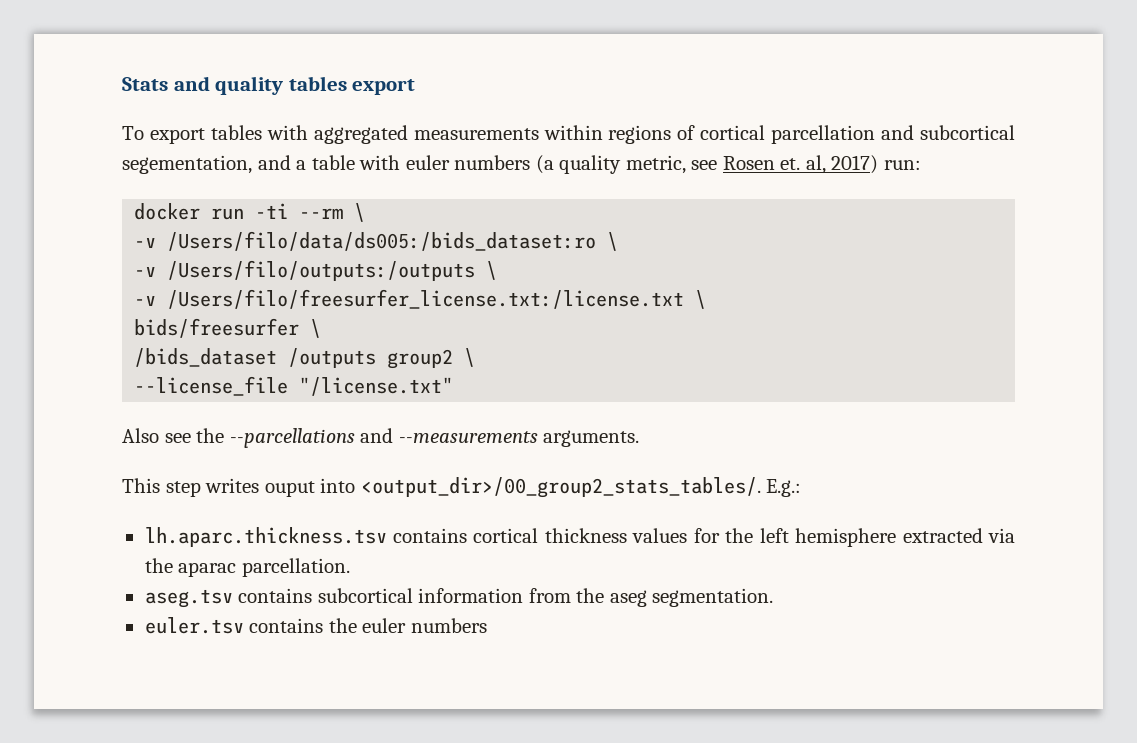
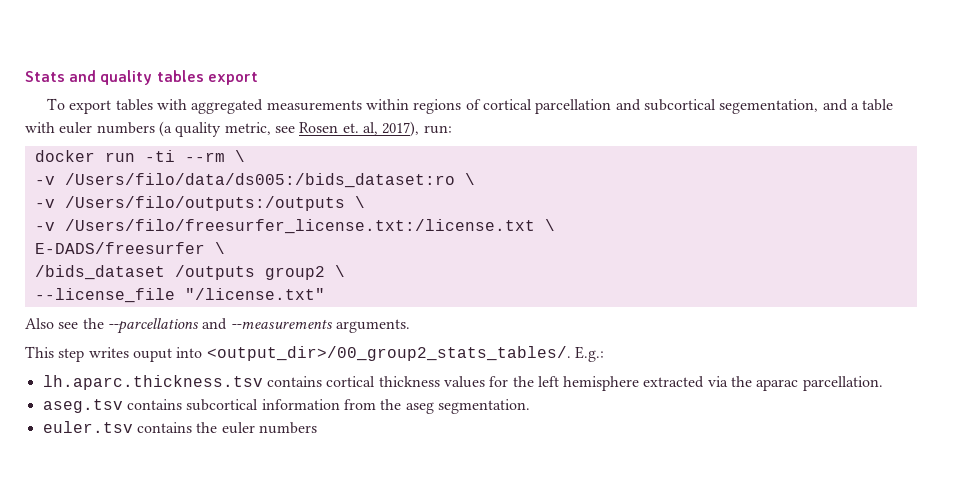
[831,155,879,174] 2017) -> [382,121,420,137] 2017),
[134,318,300,338] bids/freesurfer -> [34,242,205,254] E-DADS/freesurfer

